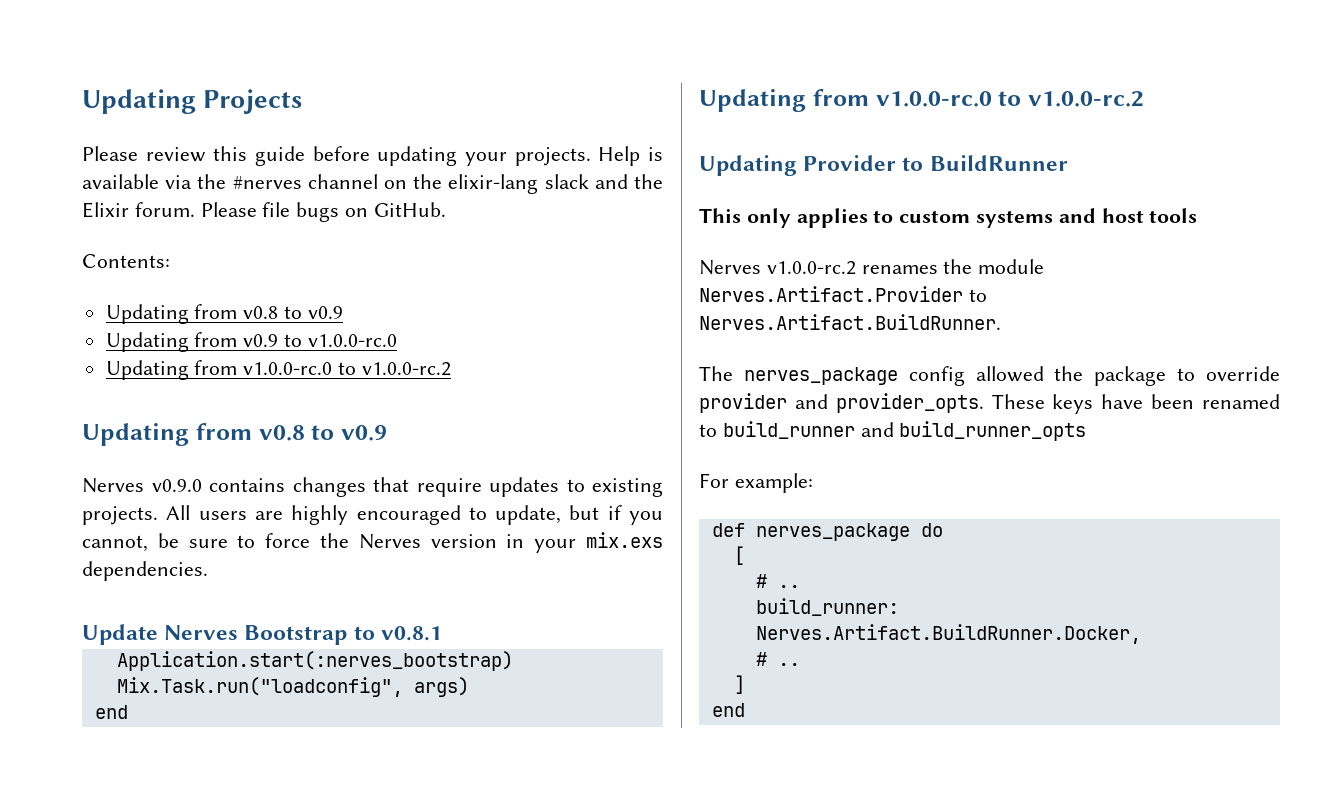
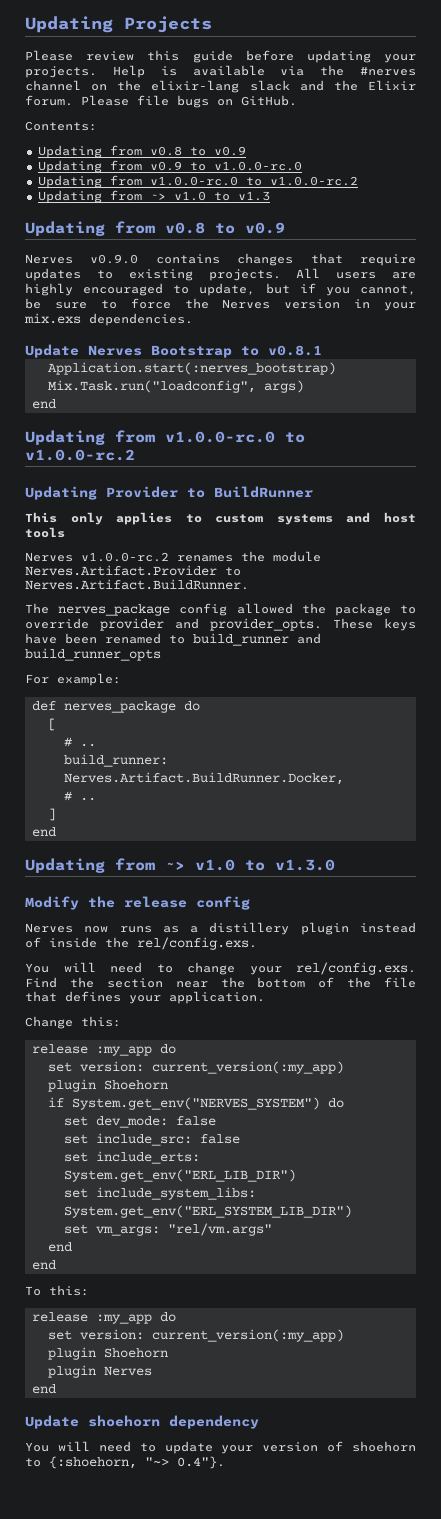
(451, 369) none -> [37,190,270,203] // Updating from ~> v1.0 to v1.3
(745, 710) none -> [25,858,335,873] [25,896,250,910] [25,922,416,935] [25,937,257,950] [25,962,416,975] [25,977,416,988] [25,991,265,1004] [25,1016,121,1029] [31,1044,176,1056] [47,1061,344,1074] [47,1079,168,1092] [47,1097,344,1110] [63,1116,216,1128] [63,1133,240,1146] [63,1151,200,1164] [63,1169,296,1182] [63,1187,256,1200] [63,1205,352,1218] [63,1223,272,1236] [47,1242,72,1252] [31,1260,56,1270] [25,1285,89,1296] [31,1312,176,1324] [47,1329,344,1342] [47,1347,168,1360] [47,1365,152,1378] [31,1384,56,1394] [25,1415,259,1429] [25,1441,416,1454] [25,1456,225,1469] // Updating from ~> v1.0 to v1.3.0 // Modify the release config // Nerves now runs as a distillery plugin instead of inside the rel/config.exs. // You will need to change your rel/config.exs. Find the section near the bottom of the file that defines your application. // Change this: // release :my_app do // set version: current_version(:my_app) // plugin Shoehorn // if System.get_env("NERVES_SYSTEM") do // set dev_mode: false // set include_src: false // set include_erts: System.get_env("ERL_LIB_DIR") // set include_system_libs: System.get_env("ERL_SYSTEM_LIB_DIR") // set vm_args: "rel/vm.args" // end // end // To this: // release :my_app do // set version: current_version(:my_app) // plugin Shoehorn // plugin Nerves // end // Update shoehorn dependency // You will need to update your version of shoehorn to {:shoehorn, "~> 0.4"}.

